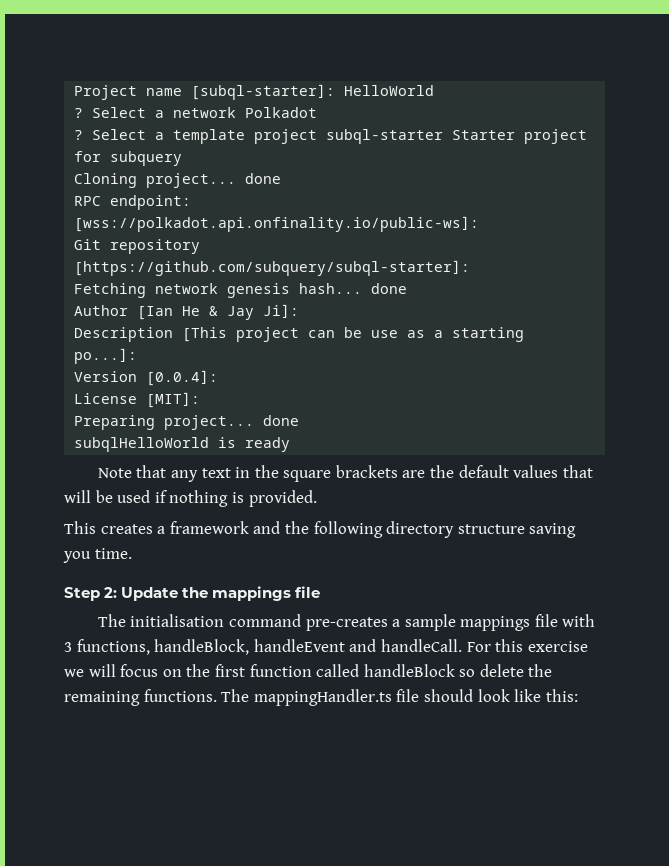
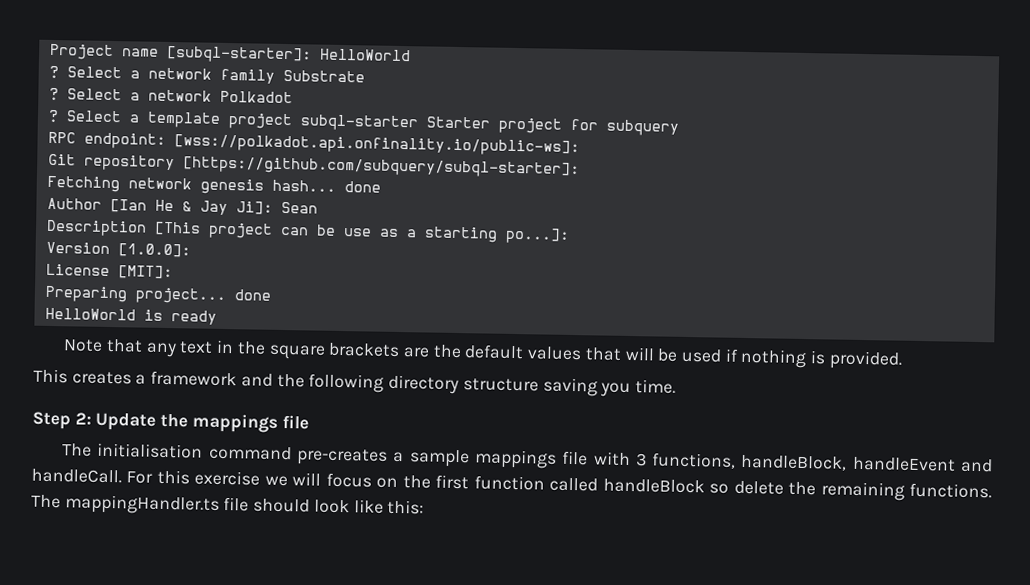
(435, 90) none -> [48,65,365,84] // ? Select a network family Substrate
[74,173,282,188] // Cloning project... done -> (679, 127) none
(300, 311) none -> [280,201,318,214] Sean
[146,370,219,386] [0.0.4]: -> [117,243,191,258] [1.0.0]:
[74,437,210,452] subqlHelloWorld -> [44,307,136,321] HelloWorld

